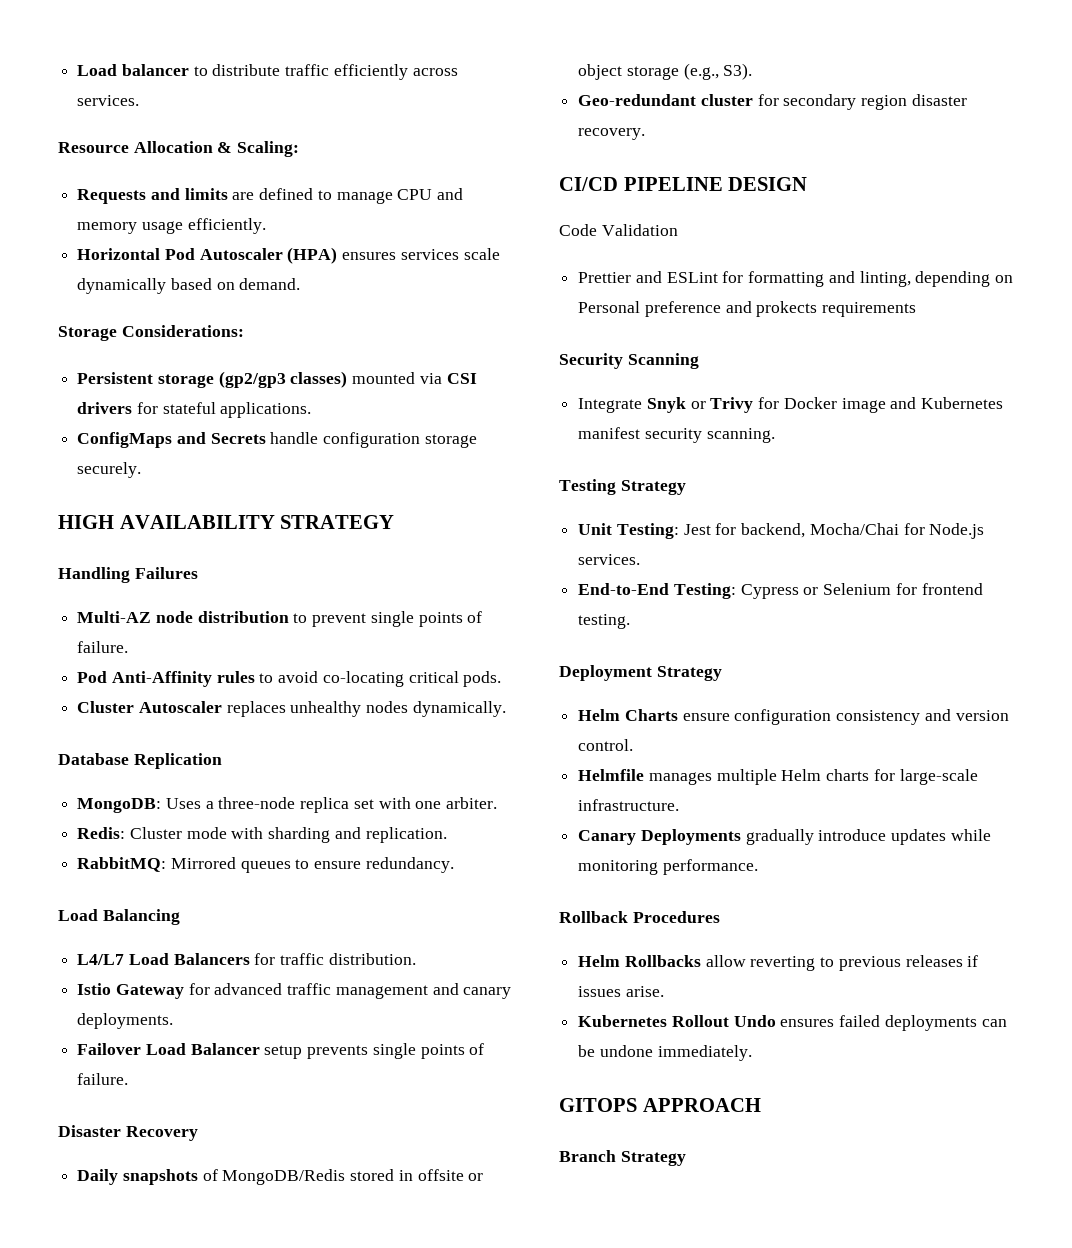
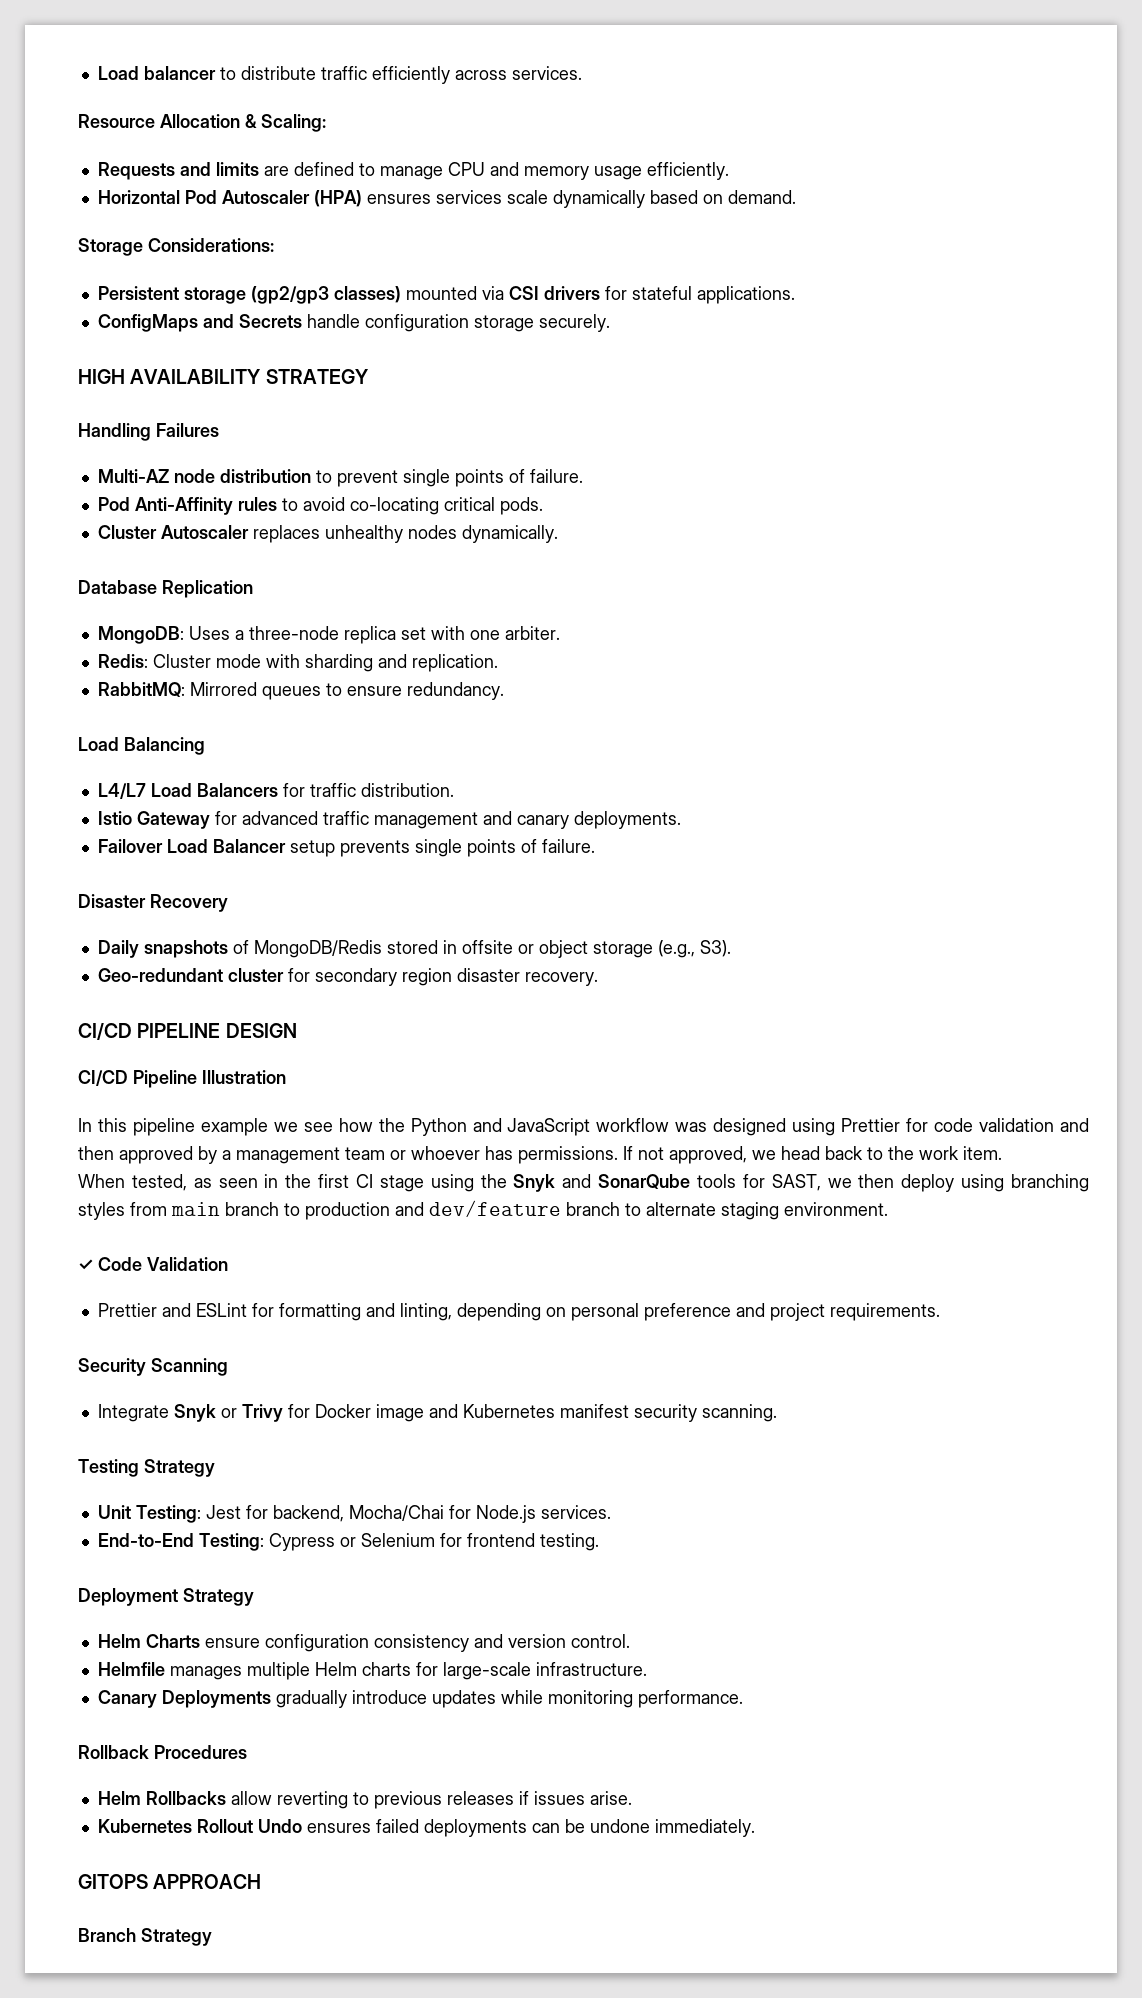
(808, 184) none -> [78,1070,286,1088] [78,1118,1089,1136] [78,1146,1002,1164] [78,1174,1090,1192] [78,1200,888,1220] [78,1259,93,1271] CI/CD Pipeline Illustration // In this pipeline example we see how the Python and JavaScript workflow was designed using Prettier for code validation and then approved by a management team or whoever has permissions. If not approved, we head back to the work item. // When tested, as seen in the first CI stage using the Snyk and SonarQube tools for SAST, we then deploy using branching styles from main branch to production and dev/feature branch to alternate staging environment. // ✓
[578,301,641,313] Personal -> [570,1303,639,1321] personal
[756,301,917,317] prokects requirements -> [769,1303,940,1321] project requirements.

